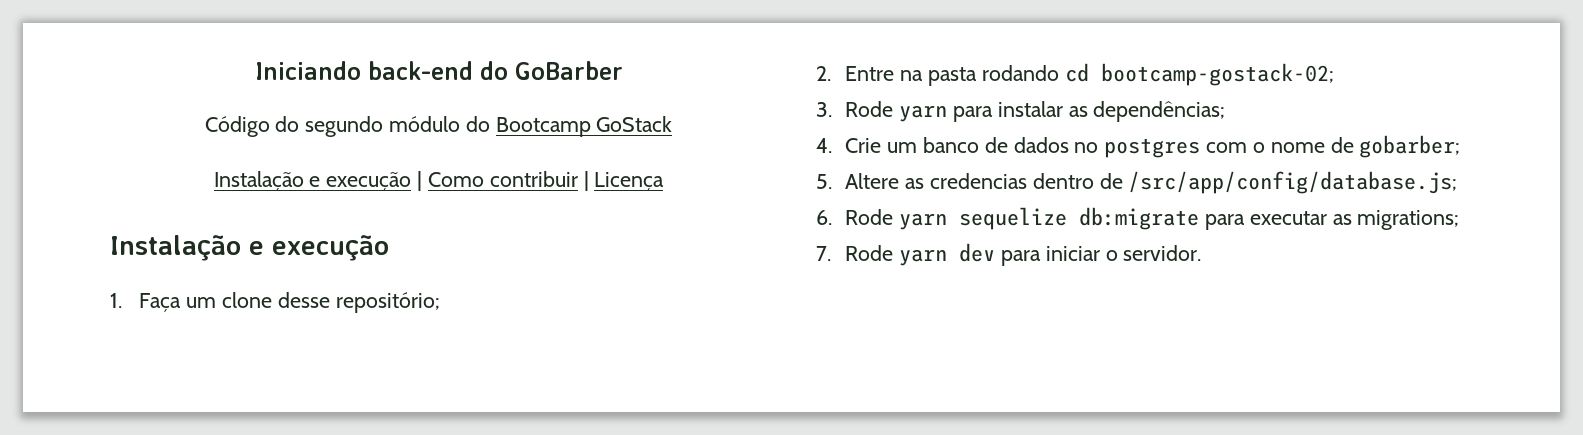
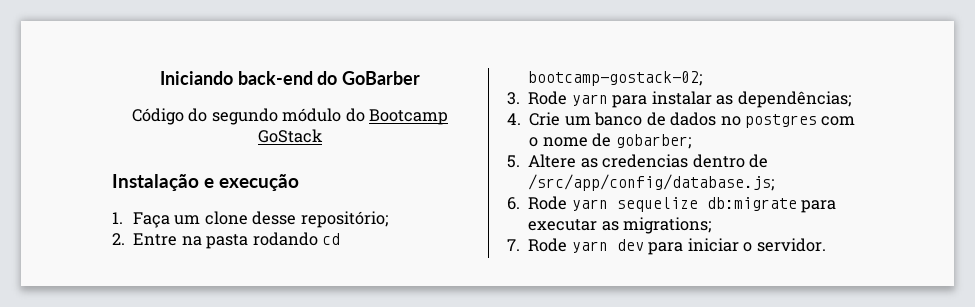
[213,171,665,191] // Instalação e execução | Como contribuir | Licença -> (323, 136) none

